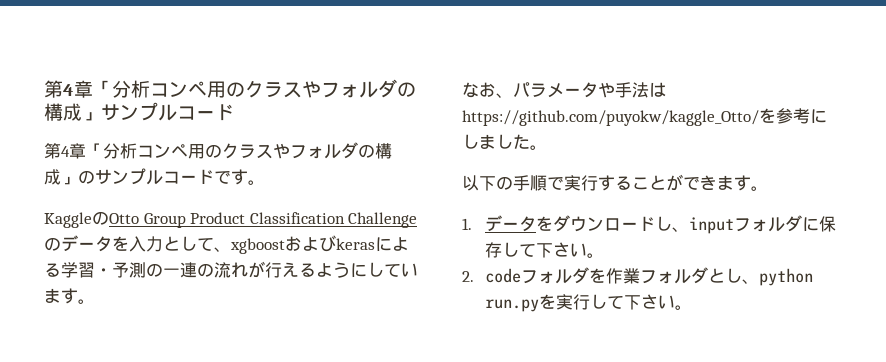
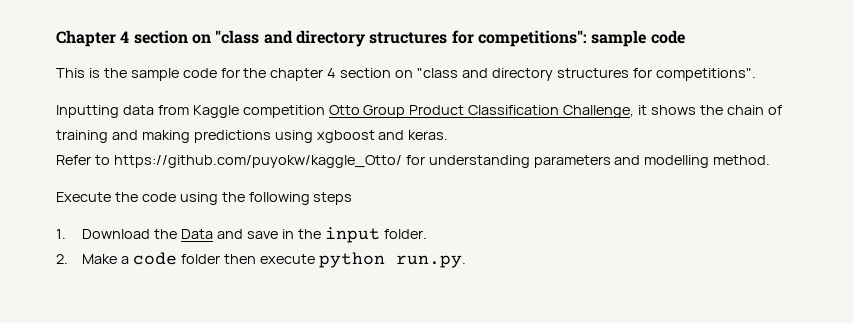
[44,79,416,98] [44,102,234,121] [44,142,392,159] [44,168,265,185] [44,211,418,228] [44,235,409,254] [44,261,418,278] [44,288,95,304] [462,82,666,98] [462,108,827,126] [462,134,547,150] [462,174,768,191] [462,215,837,234] [485,242,605,258] [462,267,814,286] [485,294,693,312] 第4章「分析コンペ用のクラスやフォルダの構成」サンプルコード // 第4章「分析コンペ用のクラスやフォルダの構成」のサンプルコードです。 // KaggleのOtto Group Product Classification Challengeのデータを入力として、xgboostおよびkerasによる学習・予測の一連の流れが行えるようにしています。 // なお、パラメータや手法はhttps://github.com/puyokw/kaggle_Otto/を参考にしました。 // 以下の手順で実行することができます。 // 1.データをダウンロードし、inputフォルダに保存して下さい。 // 2. codeフォルダを作業フォルダとし、python run.pyを実行して下さい。 -> [56,30,685,47] [56,68,756,81] [56,105,782,118] [56,130,449,143] [56,155,771,168] [56,192,353,205] [56,227,427,243] [56,252,466,268] Chapter 4 section on "class and directory structures for competitions": sample code // This is the sample code for the chapter 4 section on "class and directory structures for competitions". // Inputting data from Kaggle competition Otto Group Product Classification Challenge, it shows the chain of training and making predictions using xgboost and keras. // Refer to https://github.com/puyokw/kaggle_Otto/ for understanding parameters and modelling method. // Execute the code using the following steps // 1. Download the Data and save in the input folder. // 2. Make a code folder then execute python run.py.

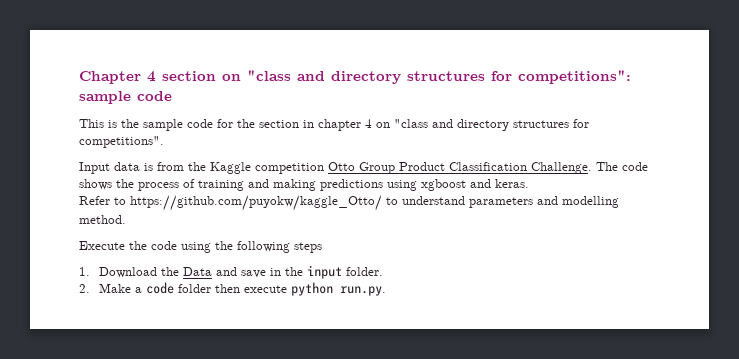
(267, 73) none -> [259,120,314,128] section in
[340,68,392,78] section -> (372, 123) none
[56,105,189,118] Inputting data from -> [79,162,206,174] Input data is from the
[563,105,648,118] Challenge, it -> [531,162,648,174] Challenge. The code
[726,105,764,115] chain -> [138,182,179,191] process
[405,155,530,168] for understanding -> [386,196,465,205] to understand

